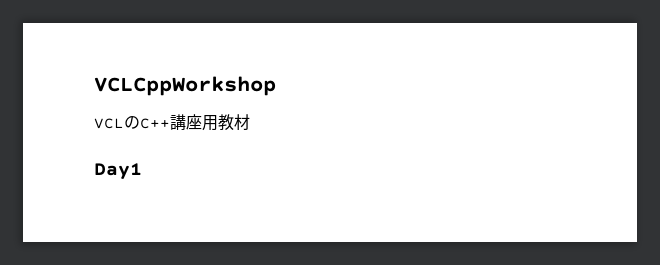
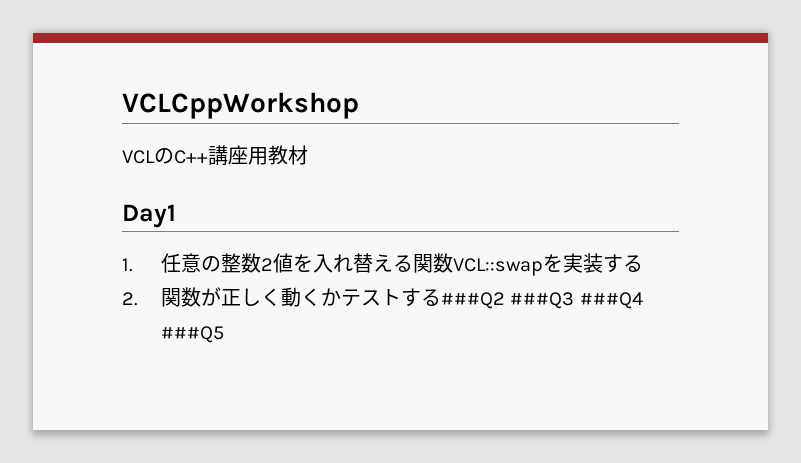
(142, 171) none -> [122,253,643,276] [122,287,643,309] [160,326,224,343] // 1.任意の整数2値を入れ替える関数VCL::swapを実装する // 2.関数が正しく動くかテストする###Q2 ###Q3 ###Q4 ###Q5

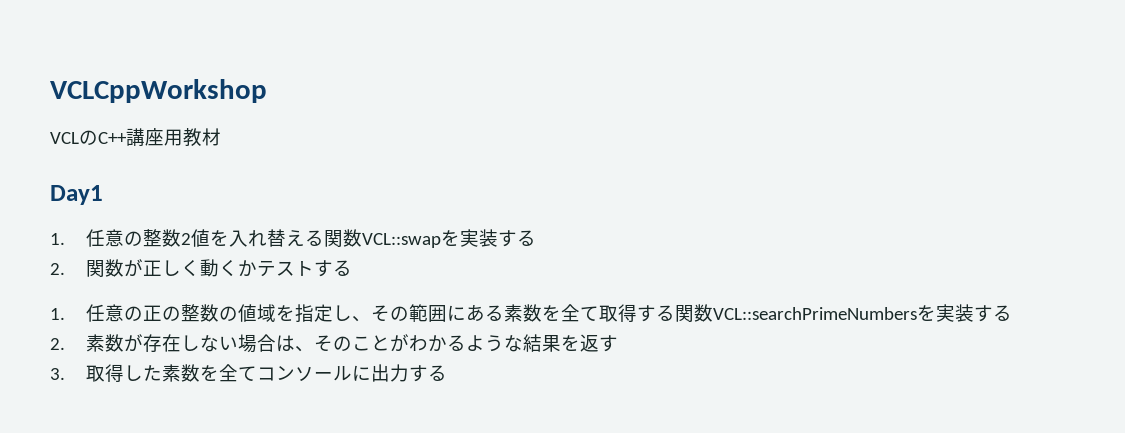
[440,292,643,309] [160,326,224,343] ###Q2 ###Q3 ###Q4 ###Q5 -> [50,304,1013,323] [50,334,619,353] [50,364,448,382] // 1.任意の正の整数の値域を指定し、その範囲にある素数を全て取得する関数VCL::searchPrimeNumbersを実装する // 2.素数が存在しない場合は、そのことがわかるような結果を返す // 3.取得した素数を全てコンソールに出力する

